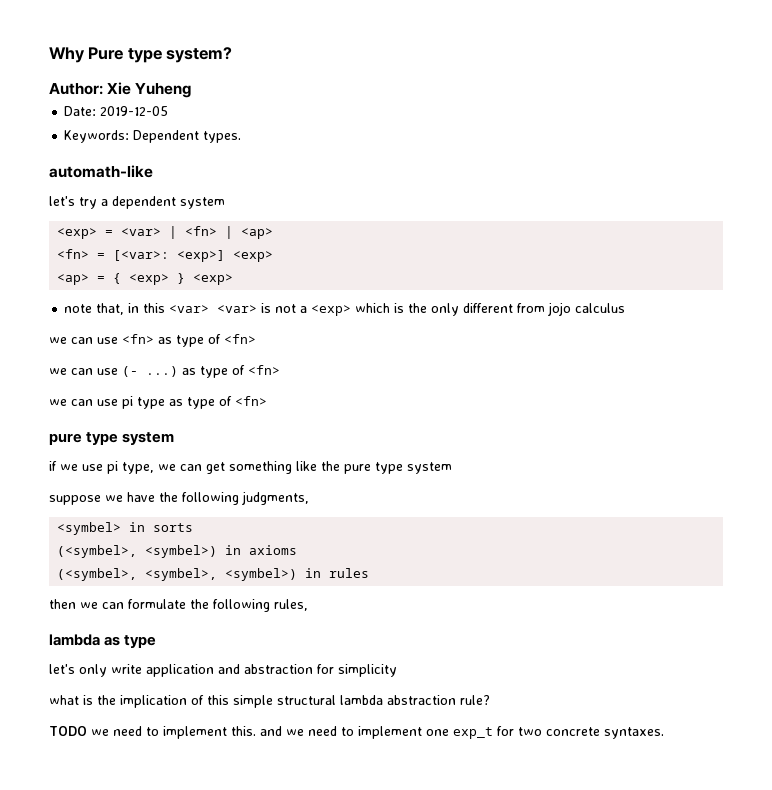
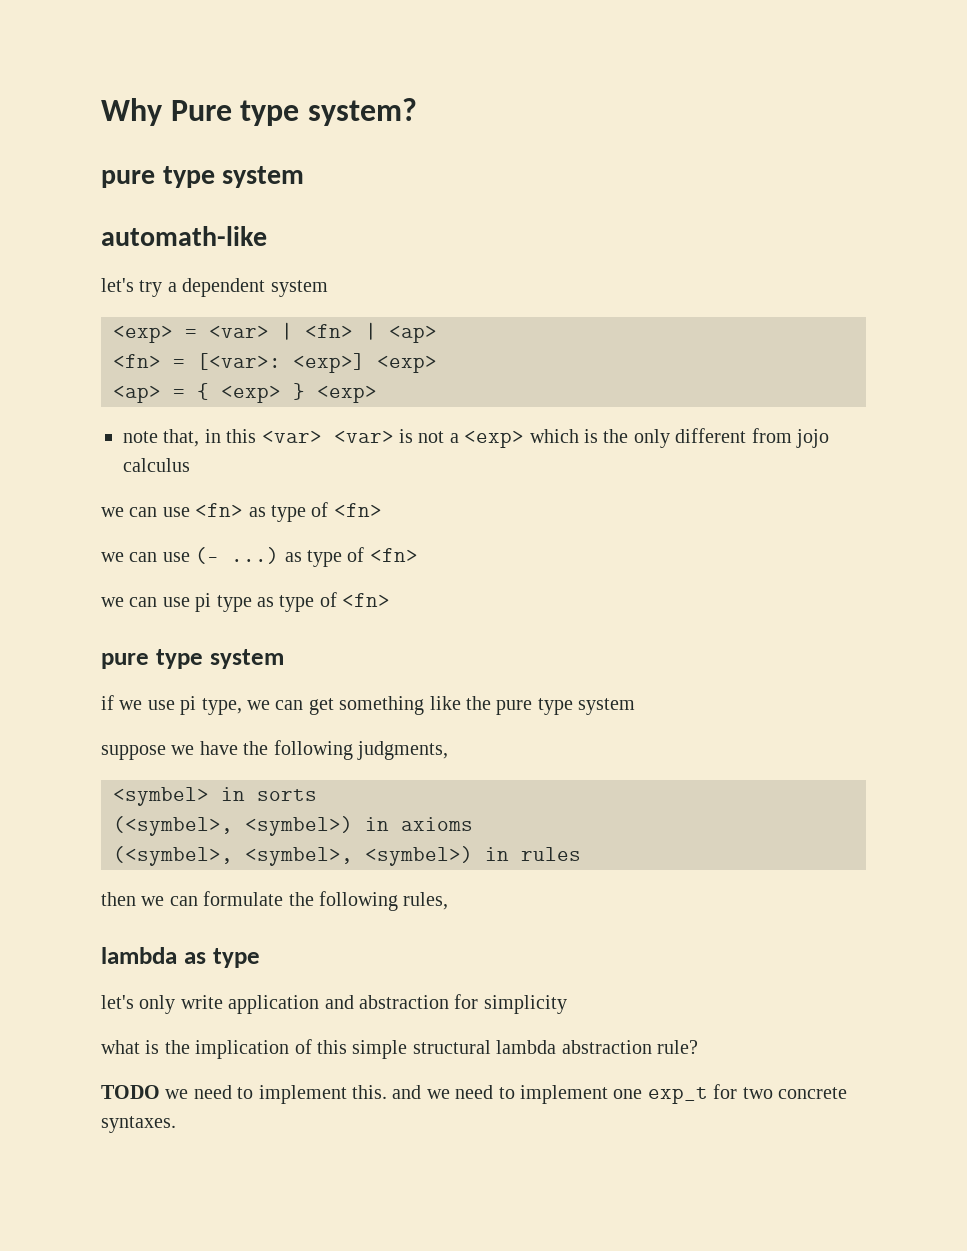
[49,82,192,98] [64,106,169,116] [64,130,242,143] Author: Xie Yuheng // Date: 2019-12-05 // Keywords: Dependent types. -> [101,166,305,188] pure type system

